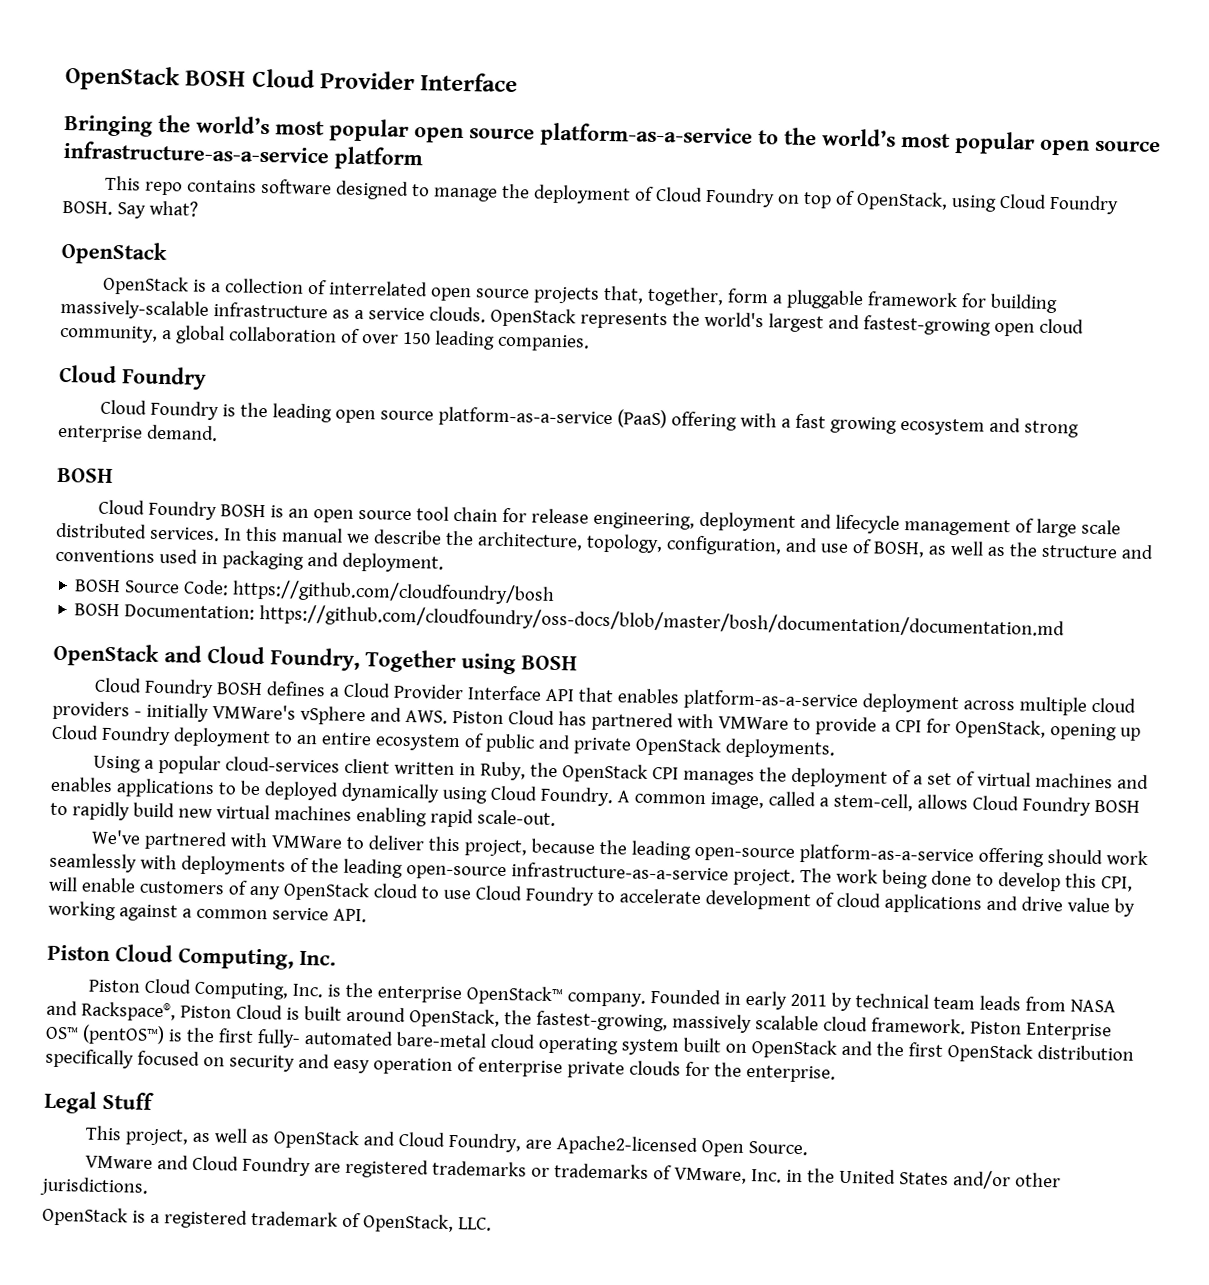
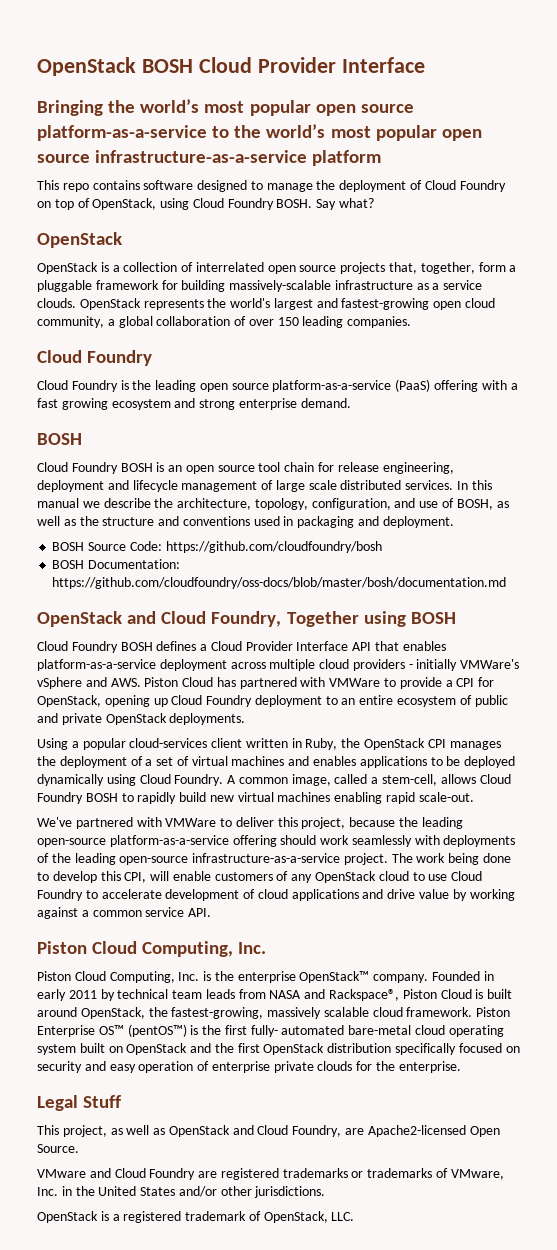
[259,604,1066,640] https://github.com/cloudfoundry/oss-docs/blob/master/bosh/documentation/documentation.md -> [52,577,507,589] https://github.com/cloudfoundry/oss-docs/blob/master/bosh/documentation.md

